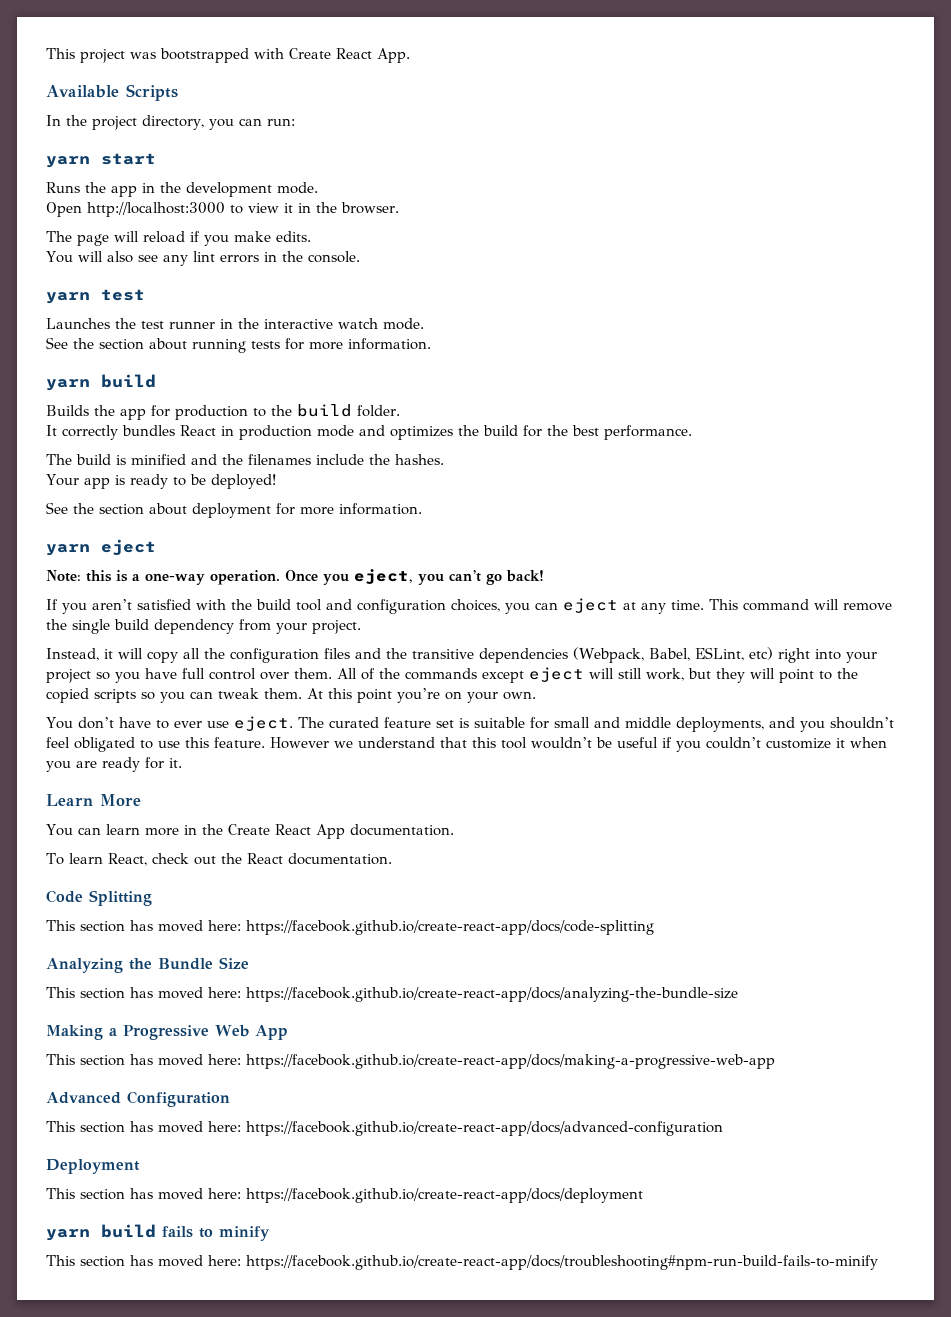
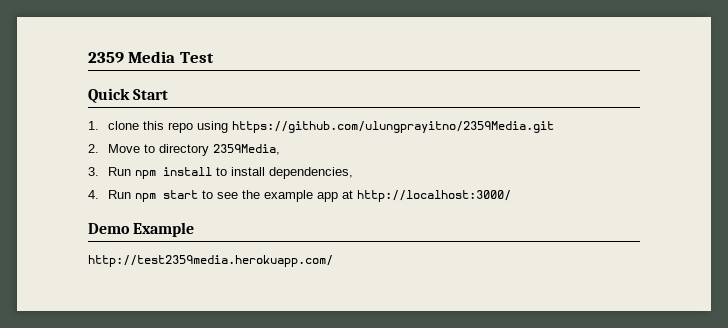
[46,48,410,63] [46,84,178,101] [46,115,295,130] [46,153,156,168] [46,182,318,197] [46,202,399,217] [46,231,311,246] [46,251,360,266] [46,289,145,304] [46,318,424,330] [46,337,431,353] [46,374,156,391] [46,404,400,420] [46,425,692,440] [46,454,444,465] [46,474,276,489] [46,502,422,518] [46,539,156,556] [46,569,544,585] [46,598,892,614] [46,619,361,634] [46,647,877,663] [46,667,858,683] [46,688,536,703] [46,716,894,732] [46,737,887,752] [46,757,182,772] [46,794,141,806] [46,824,454,839] [46,853,392,866] [46,890,152,906] [46,920,654,935] [46,957,249,973] [46,987,738,1002] [46,1025,288,1040] [46,1054,775,1069] [46,1091,230,1107] [46,1121,723,1136] [46,1159,140,1174] [46,1188,643,1203] [46,1224,270,1241] [46,1255,878,1270] This project was bootstrapped with Create React App. // Available Scripts // In the project directory, you can run: // yarn start // Runs the app in the development mode. // Open http://localhost:3000 to view it in the browser. // The page will reload if you make edits. // You will also see any lint errors in the console. // yarn test // Launches the test runner in the interactive watch mode. // See the section about running tests for more information. // yarn build // Builds the app for production to the build folder. // It correctly bundles React in production mode and optimizes the build for the best performance. // The build is minified and the filenames include the hashes. // Your app is ready to be deployed! // See the section about deployment for more information. // yarn eject // Note: this is a one-way operation. Once you eject, you can’t go back! // If you aren’t satisfied with the build tool and configuration choices, you can eject at any time. This command will remove the single build dependency from your project. // Instead, it will copy all the configuration files and the transitive dependencies (Webpack, Babel, ESLint, etc) right into your project so you have full control over them. All of the commands except eject will still work, but they will point to the copied scripts so you can tweak them. At this point you’re on your own. // You don’t have to ever use eject. The curated feature set is suitable for small and middle deployments, and you shouldn’t feel obligated to use this feature. However we understand that this tool wouldn’t be useful if you couldn’t customize it when you are ready for it. // Learn More // You can learn more in the Create React App documentation. // To learn React, check out the React documentation. // Code Splitting // This section has moved here: https://facebook.github.io/create-react-app/docs/code-splitting // Analyzing the Bundle Size // This section has moved here: https://facebook.github.io/create-react-app/docs/analyzing-the-bundle-size // Making a Progressive Web App // This section has moved here: https://facebook.github.io/create-react-app/docs/making-a-progressive-web-app // Advanced Configuration // This section has moved here: https://facebook.github.io/create-react-app/docs/advanced-configuration // Deployment // This section has moved here: https://facebook.github.io/create-react-app/docs/deployment // yarn build fails to minify // This section has moved here: https://facebook.github.io/create-react-app/docs/troubleshooting#npm-run-build-fails-to-minify -> [88,51,214,63] [88,88,169,103] [88,121,555,133] [88,144,281,156] [88,167,354,179] [88,190,512,202] [88,222,195,237] [88,255,333,267] 2359 Media Test // Quick Start // 1. clone this repo using https://github.com/ulungprayitno/2359Media.git // 2. Move to directory 2359Media, // 3. Run npm install to install dependencies, // 4. Run npm start to see the example app at http://localhost:3000/ // Demo Example // http://test2359media.herokuapp.com/

